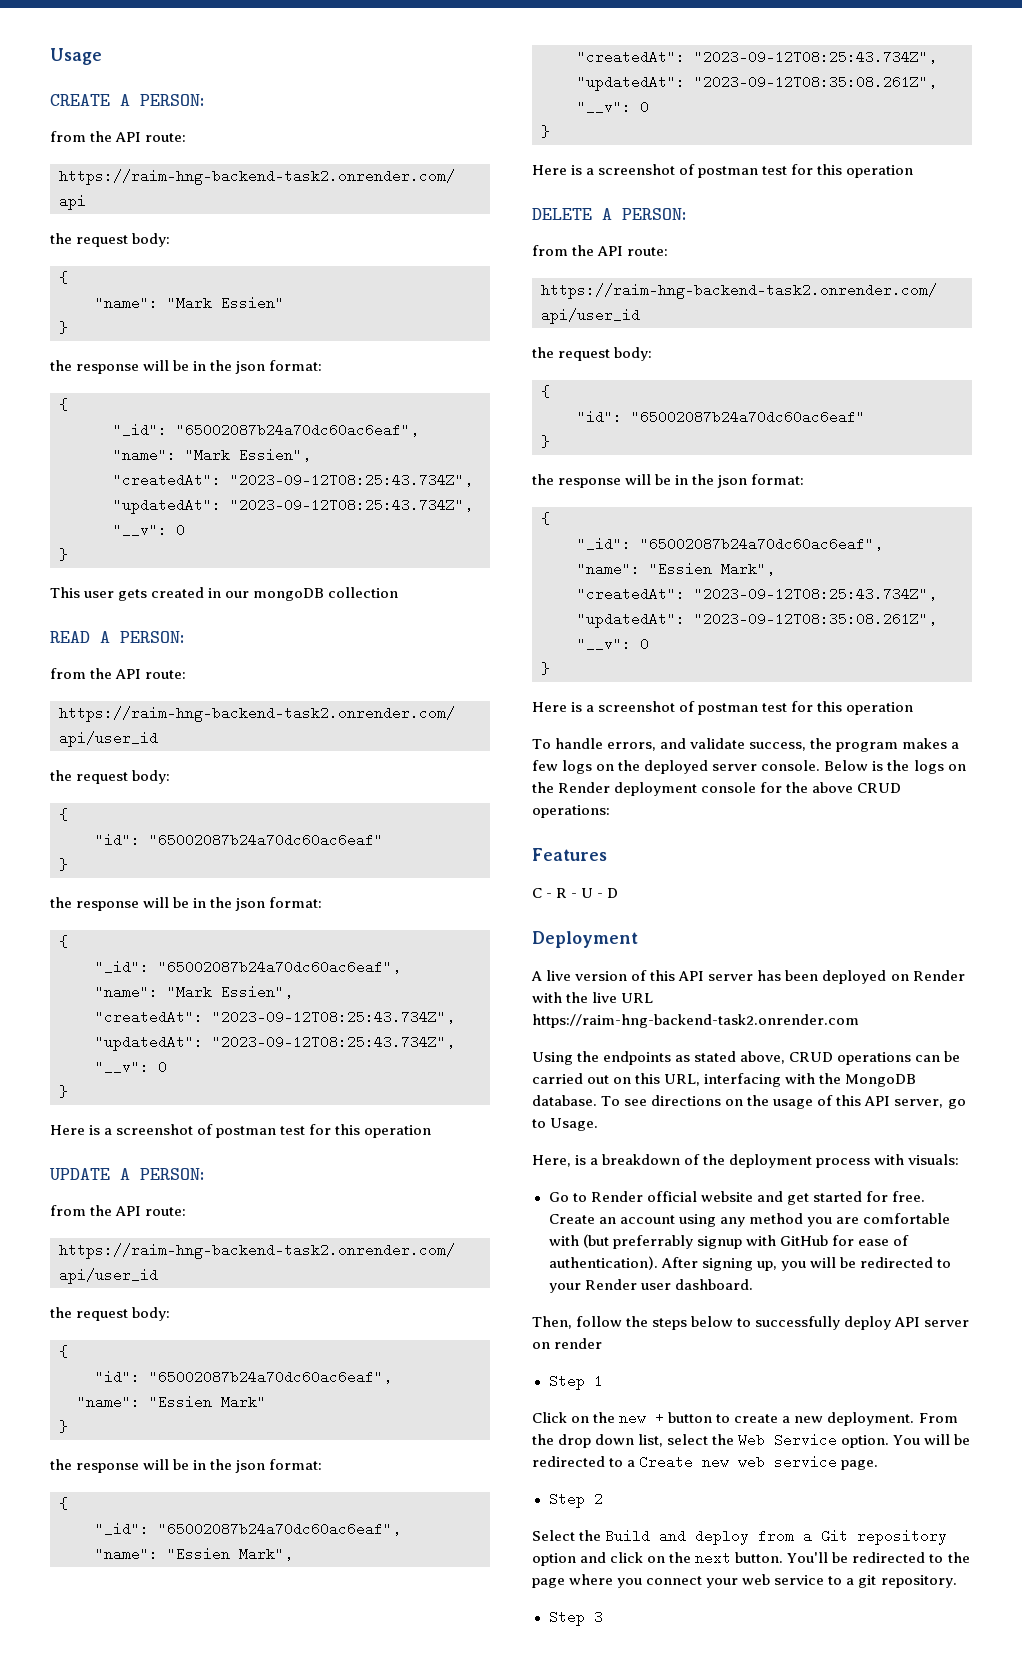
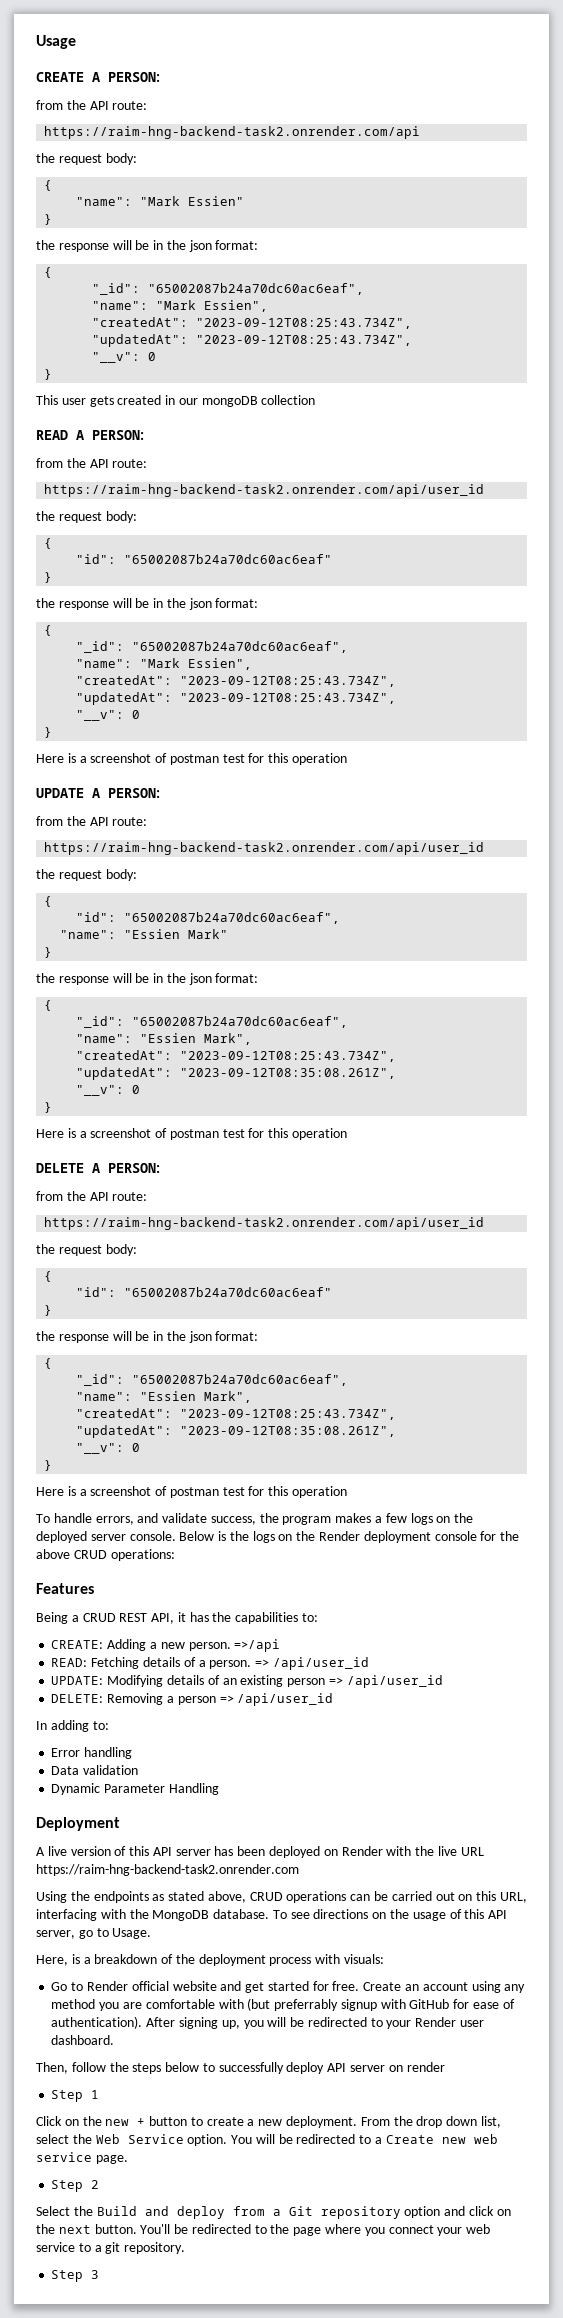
[532,888,619,898] C - R - U - D -> [36,1612,319,1624] [51,1639,281,1652] [51,1657,369,1670] [51,1675,443,1688] [51,1693,334,1706] [36,1720,109,1732] [51,1747,133,1759] [51,1765,139,1775] [51,1783,219,1795] Being a CRUD REST API, it has the capabilities to: // CREATE: Adding a new person. =>/api // READ: Fetching details of a person. => /api/user_id // UPDATE: Modifying details of an existing person => /api/user_id // DELETE: Removing a person => /api/user_id // In adding to: // Error handling // Data validation // Dynamic Parameter Handling

